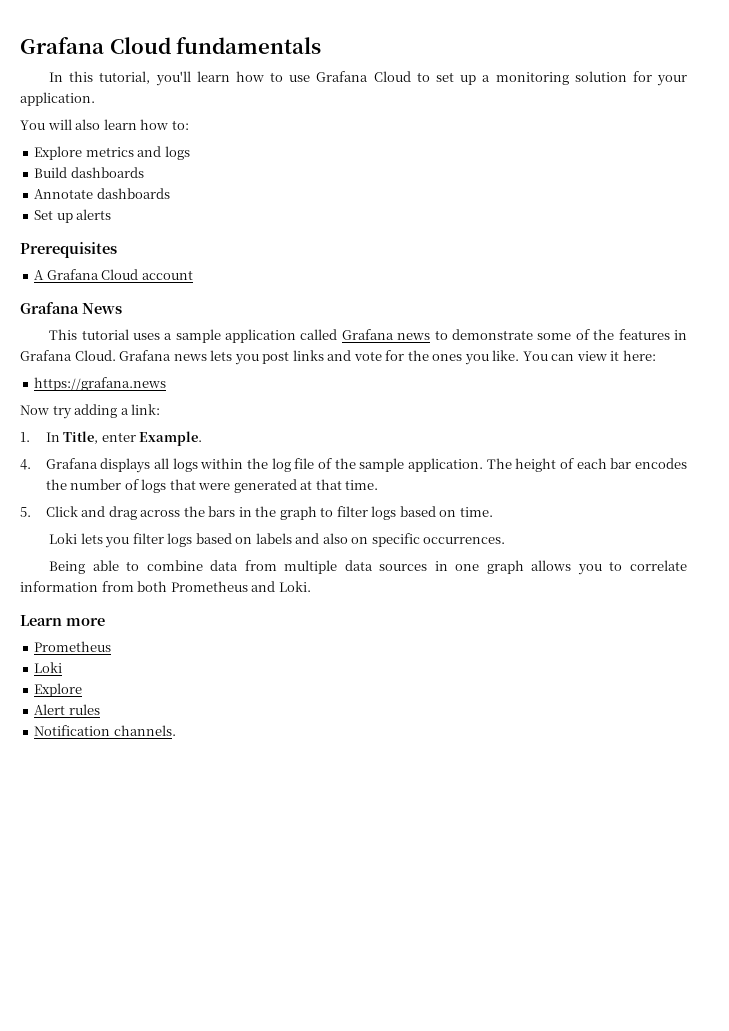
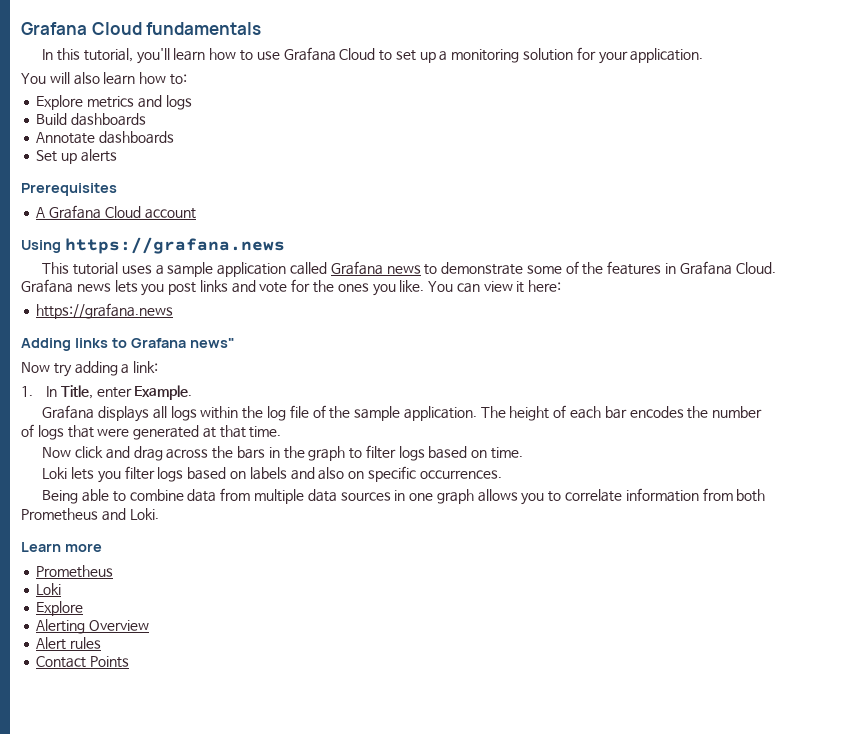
[20,302,122,314] Grafana News -> [21,237,285,254] Using https://grafana.news
(167, 384) none -> [21,338,235,351] // Adding links to Grafana news"
[20,459,31,470] 4. -> (193, 392) none
[20,506,78,517] 5. Click -> [42,446,104,458] Now click
(83, 690) none -> [36,619,150,634] // Alerting Overview
[34,725,176,736] Notification channels. -> [36,656,130,668] Contact Points

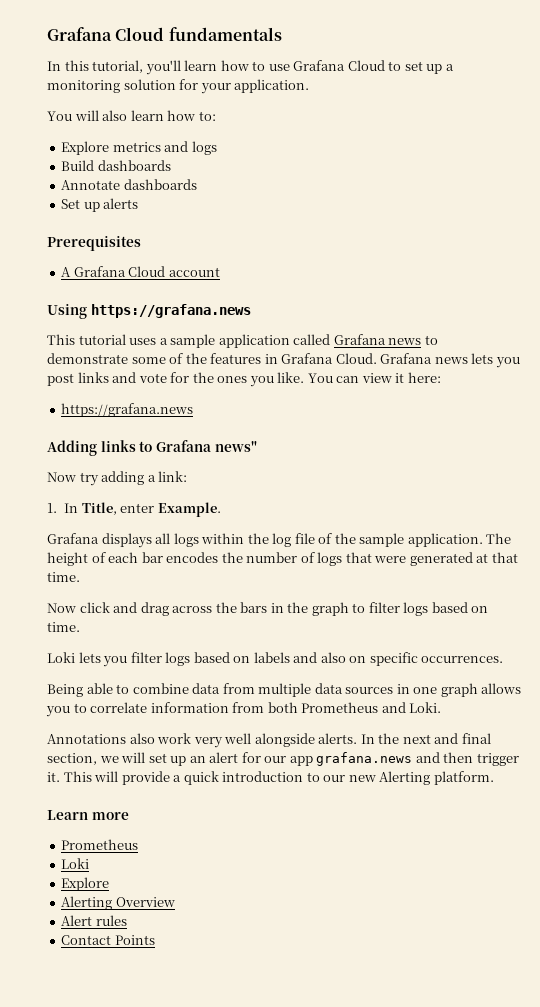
(159, 514) none -> [47,733,491,748] [47,752,519,766] [47,771,494,785] // Annotations also work very well alongside alerts. In the next and final section, we will set up an alert for our app grafana.news and then trigger it. This will provide a quick introduction to our new Alerting platform.

